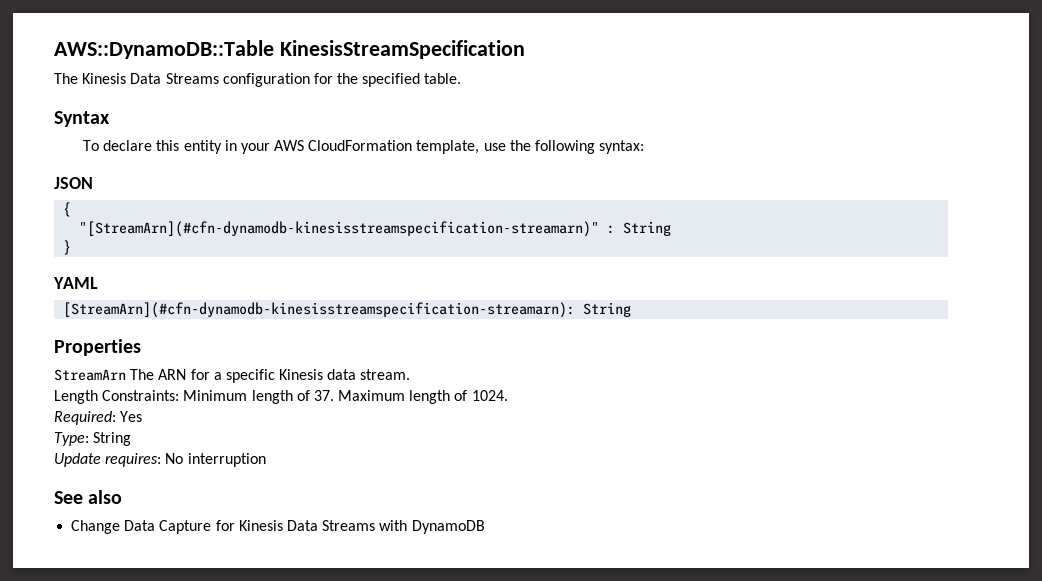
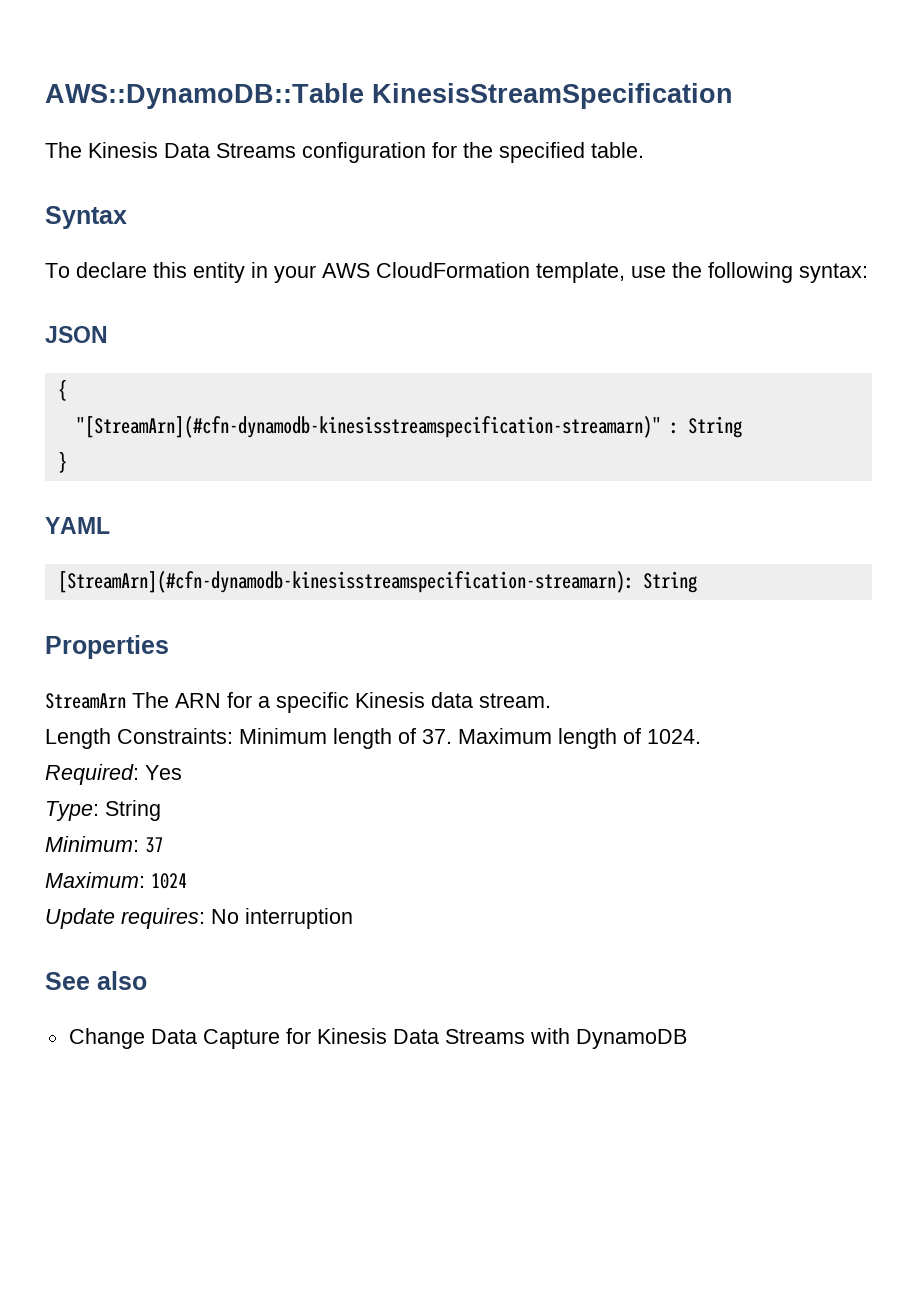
(132, 439) none -> [45,836,163,853] [45,872,187,889] // Minimum: 37 // Maximum: 1024

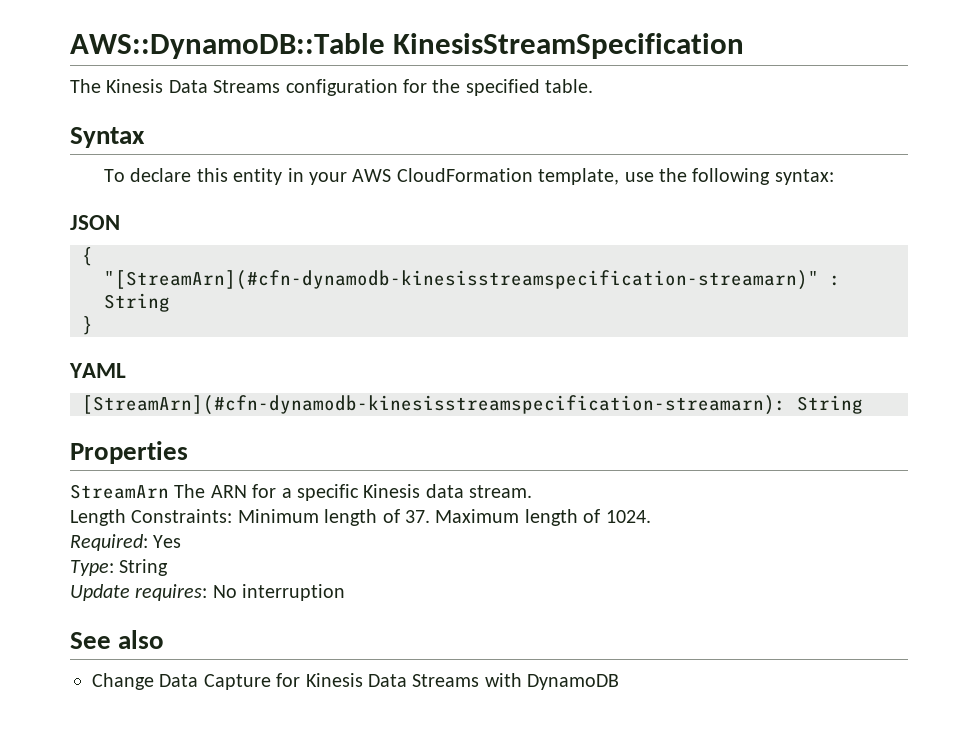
[45,836,163,853] [45,872,187,889] // Minimum: 37 // Maximum: 1024 -> (169, 567) none

